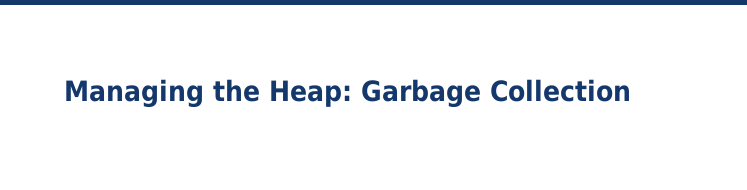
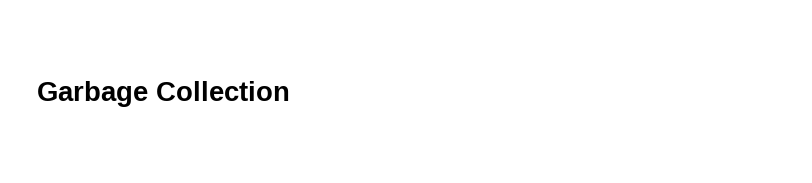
[64,79,352,108] Managing the Heap: -> (37, 94) none

